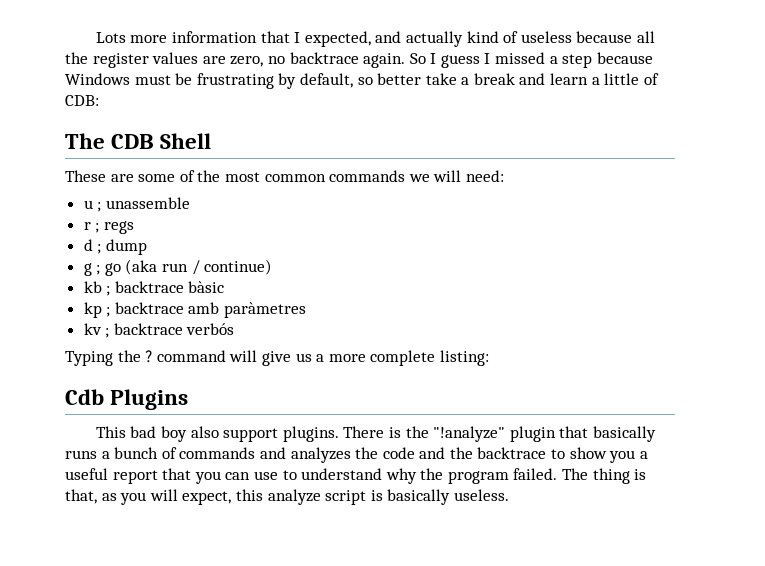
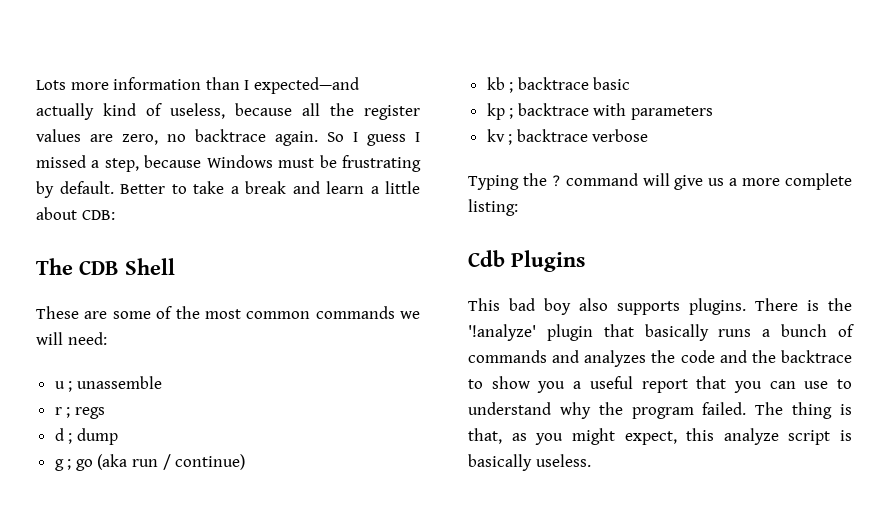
[260,31,402,47] that I expected, and -> [205,77,359,94] than I expected—and
[520,31,572,43] useless -> [170,103,225,119] useless,
[562,54,593,68] step -> [104,158,139,172] step,
[299,73,422,88] default, so better -> [59,181,187,194] default. Better to
[643,73,659,85] of -> [36,207,77,220] about
[188,281,225,293] bàsic -> [593,77,631,90] basic
[188,302,307,318] amb paràmetres -> [593,103,714,120] with parameters
[186,323,235,335] verbós -> [592,129,649,142] verbose
[223,428,279,442] support -> [617,301,680,315] supports
[433,426,506,442] "!analyze" -> [468,324,536,341] '!analyze'
[149,489,178,501] will -> [571,428,615,445] might

